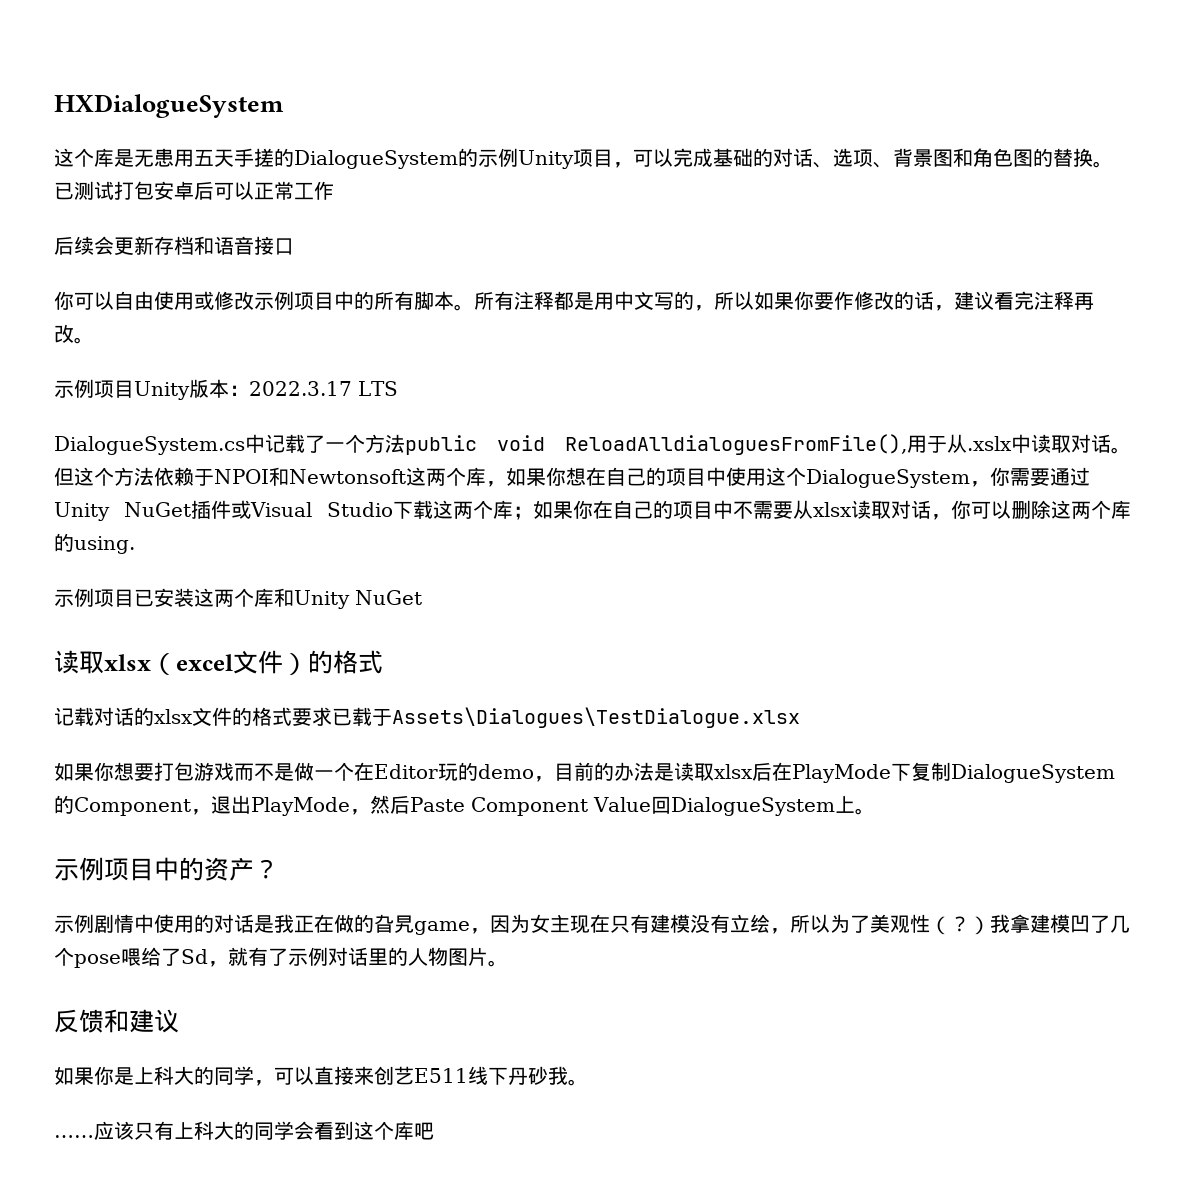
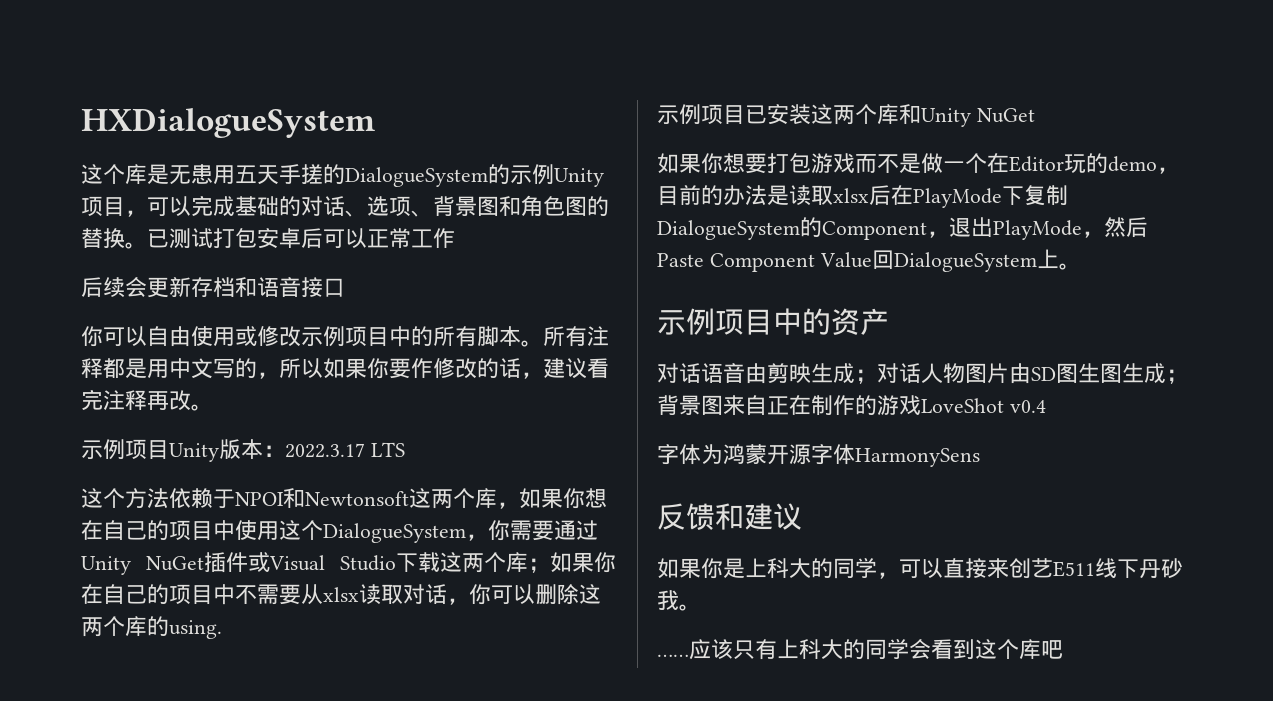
[54,434,1131,455] [54,467,74,486] DialogueSystem.cs中记载了一个方法public void ReloadAlldialoguesFromFile(),用于从.xslx中读取对话。但 -> (405, 449) none
[54,650,383,675] [54,707,800,728] // 读取xlsx（excel文件）的格式 // 记载对话的xlsx文件的格式要求已载于Assets\Dialogues\TestDialogue.xlsx -> (1035, 115) none
[254,859,279,879] [54,914,1130,935] [54,947,508,968] ？ // 示例剧情中使用的对话是我正在做的旮旯game，因为女主现在只有建模没有立绘，所以为了美观性（？）我拿建模凹了几个pose喂给了Sd，就有了示例对话里的人物图片。 -> [657,363,1188,384] [657,395,1046,416] [657,444,980,467] // 对话语音由剪映生成；对话人物图片由SD图生图生成；背景图来自正在制作的游戏LoveShot v0.4 // 字体为鸿蒙开源字体HarmonySens

